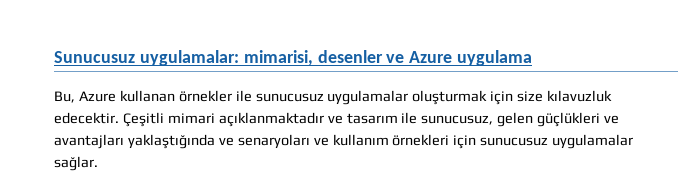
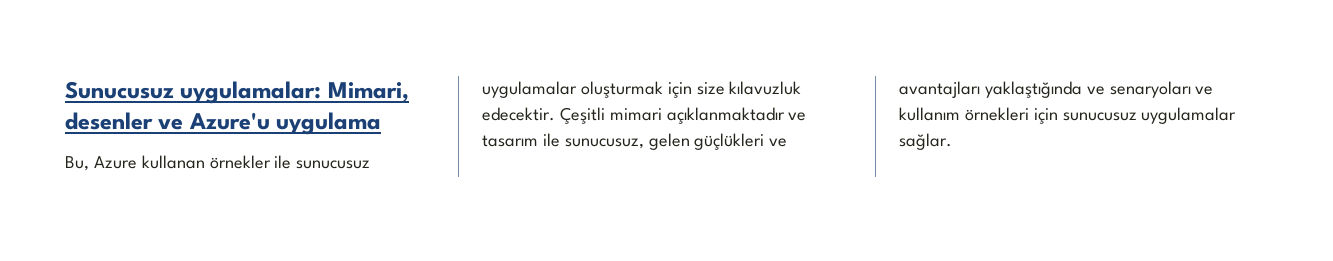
[243,50,313,66] mimarisi, -> [327,82,409,102] Mimari,
[409,51,453,63] Azure -> [188,112,270,130] Azure'u

